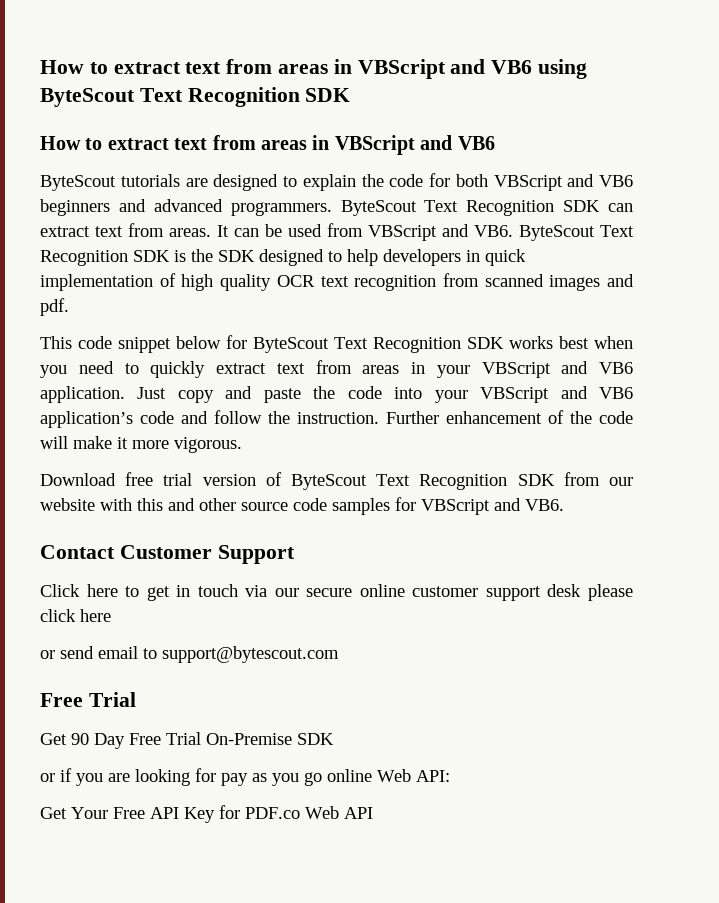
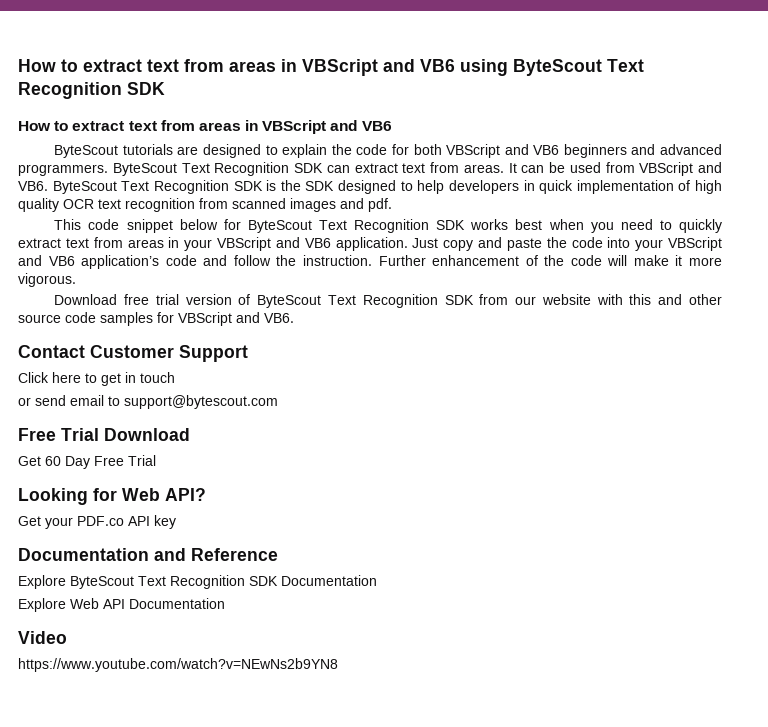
[245,584,634,601] [40,609,111,622] via our secure online customer support desk please click here -> (175, 377) none
[40,733,89,745] // Get 90 -> [104,428,190,441] [18,456,61,466] Download // Get 60
[206,733,334,745] [40,768,450,786] [40,805,373,823] On-Premise SDK // or if you are looking for pay as you go online Web API: // Get Your Free API Key for PDF.co Web API -> [18,488,206,505] [18,515,176,529] [18,548,278,561] [18,575,377,589] [18,598,225,612] [18,631,67,644] [18,658,338,672] // Looking for Web API? // Get your PDF.co API key // Documentation and Reference // Explore ByteScout Text Recognition SDK Documentation // Explore Web API Documentation // Video // https://www.youtube.com/watch?v=NEwNs2b9YN8

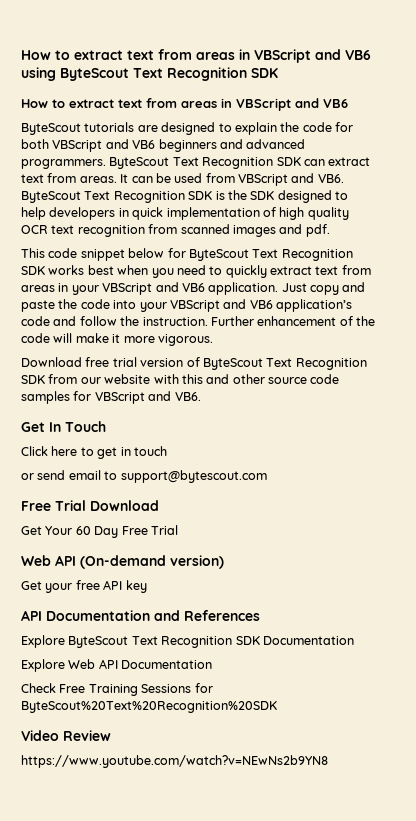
[18,345,248,362] Contact Customer Support -> [21,421,106,432] Get In Touch
(41, 461) none -> [45,526,73,535] Your
[18,488,206,505] Looking for Web API? -> [21,555,224,569] Web API (On-demand version)
[77,516,124,526] PDF.co -> [75,580,100,590] free
(176, 522) none -> [21,610,42,621] API
[191,548,278,561] Reference -> [184,610,260,621] References
(225, 603) none -> [21,683,213,696] [21,701,277,713] // Check Free Training Sessions for ByteScout%20Text%20Recognition%20SDK
(67, 637) none -> [63,730,111,741] Review

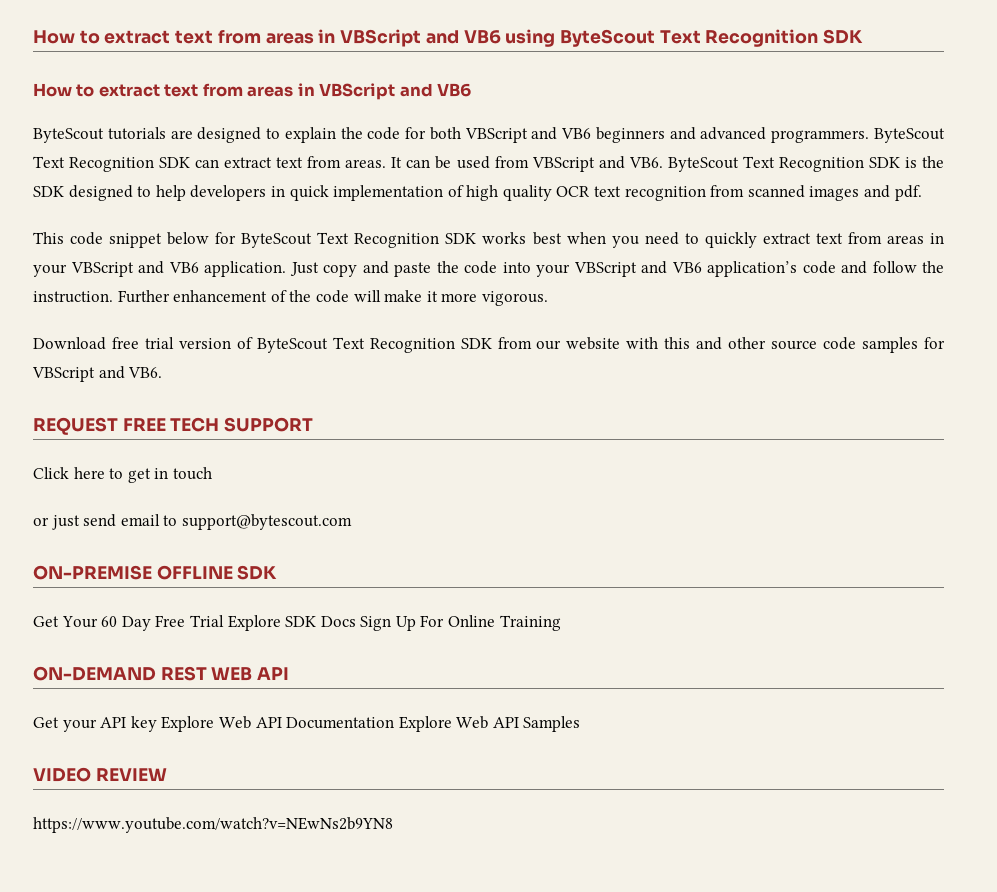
[21,421,106,432] Get In Touch -> [33,417,314,435] REQUEST FREE TECH SUPPORT
(34, 476) none -> [51,515,80,530] just
[21,500,159,511] Free Trial Download -> [33,565,278,580] ON-PREMISE OFFLINE SDK
[21,555,224,569] // Web API (On-demand version) -> [227,615,561,631] [33,666,290,681] Explore SDK Docs Sign Up For Online Training // ON-DEMAND REST WEB API
[75,580,100,590] free -> (97, 725) none
[21,610,260,621] [21,635,354,648] [21,659,213,672] [21,683,213,696] [21,701,277,713] [21,730,111,741] // API Documentation and References // Explore ByteScout Text Recognition SDK Documentation // Explore Web API Documentation // Check Free Training Sessions for ByteScout%20Text%20Recognition%20SDK // Video Review -> [161,716,581,732] [33,767,167,782] Explore Web API Documentation Explore Web API Samples // VIDEO REVIEW

